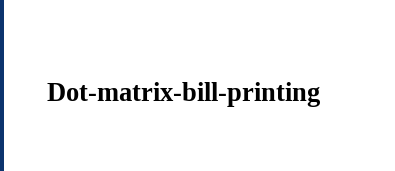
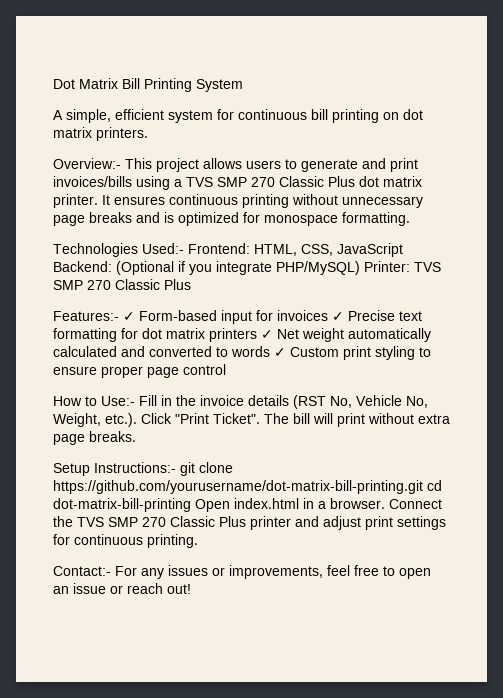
[47,82,320,107] Dot-matrix-bill-printing -> [53,78,243,92] [53,109,423,123] [53,127,148,141] [53,158,418,172] [53,176,422,190] [53,194,423,208] [53,212,410,226] [53,243,403,257] [53,261,441,275] [53,279,191,290] [53,310,422,324] [53,328,431,342] [53,346,431,360] [53,364,226,378] [53,395,428,409] [53,413,450,427] [53,431,136,445] [53,462,233,476] [53,480,442,494] [53,498,442,512] [53,516,446,530] [53,534,198,548] [53,565,431,579] [53,583,191,594] Dot Matrix Bill Printing System // A simple, efficient system for continuous bill printing on dot matrix printers. // Overview:- This project allows users to generate and print invoices/bills using a TVS SMP 270 Classic Plus dot matrix printer. It ensures continuous printing without unnecessary page breaks and is optimized for monospace formatting. // Technologies Used:- Frontend: HTML, CSS, JavaScript Backend: (Optional if you integrate PHP/MySQL) Printer: TVS SMP 270 Classic Plus // Features:- ✓ Form-based input for invoices ✓ Precise text formatting for dot matrix printers ✓ Net weight automatically calculated and converted to words ✓ Custom print styling to ensure proper page control // How to Use:- Fill in the invoice details (RST No, Vehicle No, Weight, etc.). Click "Print Ticket". The bill will print without extra page breaks. // Setup Instructions:- git clone https://github.com/yourusername/dot-matrix-bill-printing.git cd dot-matrix-bill-printing Open index.html in a browser. Connect the TVS SMP 270 Classic Plus printer and adjust print settings for continuous printing. // Contact:- For any issues or improvements, feel free to open an issue or reach out!

